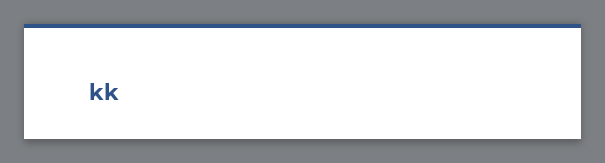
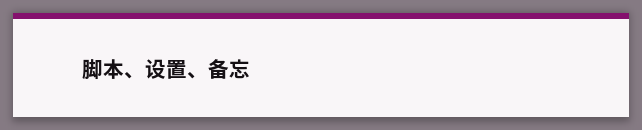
[89,83,119,100] kk -> [82,59,250,80] 脚本、设置、备忘

